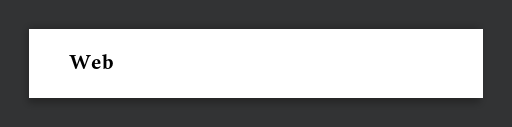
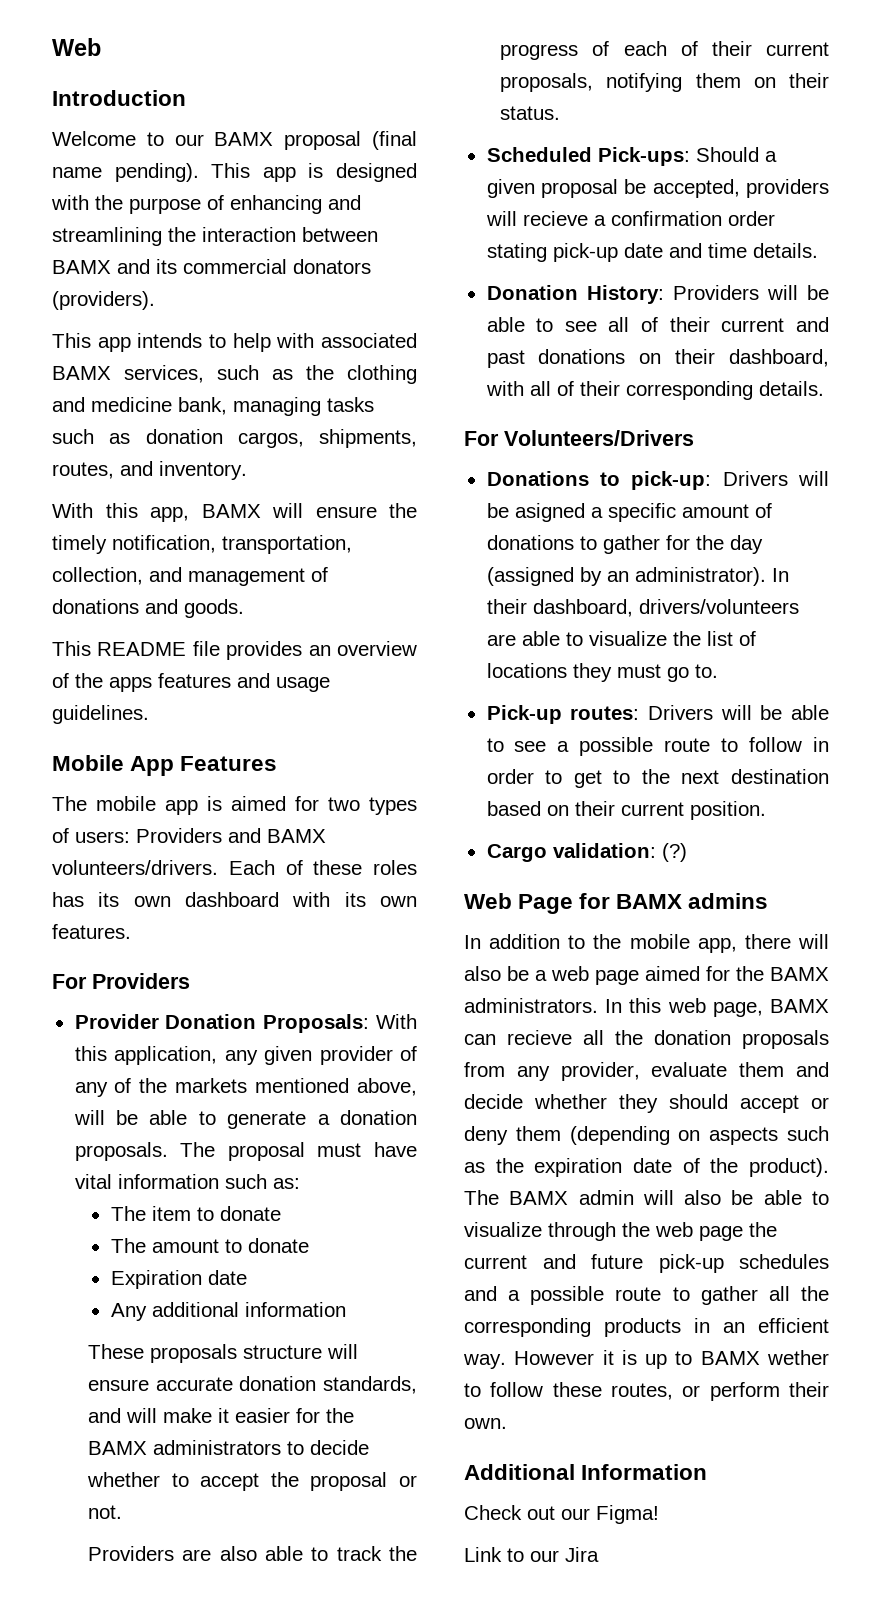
[69,54,114,70] Web -> [52,38,101,56] [52,90,186,106] [52,131,418,150] [52,163,417,182] [51,195,361,214] [52,227,378,246] [52,259,371,274] [52,291,155,310] [52,333,417,352] [52,365,417,384] [52,397,374,416] [52,429,417,448] [52,461,247,480] [52,503,417,522] [52,535,352,554] [52,567,328,586] [52,599,244,618] [52,641,417,660] [52,673,330,692] [52,705,149,724] [52,755,278,776] [52,796,417,815] [52,828,326,843] [52,860,417,875] [52,892,417,907] [52,924,131,939] [52,973,190,989] [74,1014,417,1033] [74,1046,417,1065] [74,1078,417,1097] [73,1110,417,1129] [74,1142,417,1161] [74,1174,300,1189] [110,1206,281,1221] [110,1238,309,1253] [110,1270,247,1289] [110,1302,346,1321] [88,1344,359,1363] [88,1376,417,1394] [88,1408,355,1423] [88,1440,370,1455] [87,1472,418,1491] [88,1505,123,1519] [88,1546,417,1561] [500,41,829,60] [500,73,829,92] [500,106,561,120] [486,147,777,166] [486,179,829,198] [485,211,775,226] [486,243,818,262] [486,285,829,304] [486,317,829,332] [486,349,829,368] [485,381,824,400] [464,430,694,446] [486,471,829,490] [486,503,772,522] [486,535,763,554] [486,567,789,586] [486,599,799,617] [486,631,756,646] [486,663,718,682] [486,705,829,724] [486,737,829,756] [486,769,829,788] [486,801,766,820] [486,843,687,862] [464,893,769,914] [464,934,829,953] [464,966,829,985] [464,998,829,1017] [464,1030,829,1049] [464,1062,829,1081] [464,1094,829,1113] [464,1126,829,1145] [464,1158,829,1177] [464,1190,829,1205] [464,1222,777,1241] [464,1254,829,1273] [464,1286,829,1305] [464,1318,829,1337] [463,1350,829,1369] [464,1382,829,1401] [464,1418,507,1429] [464,1464,708,1480] [464,1505,659,1524] [464,1547,599,1562] Web // Introduction // Welcome to our BAMX proposal (final name pending). This app is designed with the purpose of enhancing and streamlining the interaction between BAMX and its commercial donators (providers). // This app intends to help with associated BAMX services, such as the clothing and medicine bank, managing tasks such as donation cargos, shipments, routes, and inventory. // With this app, BAMX will ensure the timely notification, transportation, collection, and management of donations and goods. // This README file provides an overview of the apps features and usage guidelines. // Mobile App Features // The mobile app is aimed for two types of users: Providers and BAMX volunteers/drivers. Each of these roles has its own dashboard with its own features. // For Providers // Provider Donation Proposals: With this application, any given provider of any of the markets mentioned above, will be able to generate a donation proposals. The proposal must have vital information such as: // The item to donate // The amount to donate // Expiration date // Any additional information // These proposals structure will ensure accurate donation standards, and will make it easier for the BAMX administrators to decide whether to accept the proposal or not. // Providers are also able to track the progress of each of their current proposals, notifying them on their status. // Scheduled Pick-ups: Should a given proposal be accepted, providers will recieve a confirmation order stating pick-up date and time details. // Donation History: Providers will be able to see all of their current and past donations on their dashboard, with all of their corresponding details. // For Volunteers/Drivers // Donations to pick-up: Drivers will be asigned a specific amount of donations to gather for the day (assigned by an administrator). In their dashboard, drivers/volunteers are able to visualize the list of locations they must go to. // Pick-up routes: Drivers will be able to see a possible route to follow in order to get to the next destination based on their current position. // Cargo validation: (?) // Web Page for BAMX admins // In addition to the mobile app, there will also be a web page aimed for the BAMX administrators. In this web page, BAMX can recieve all the donation proposals from any provider, evaluate them and decide whether they should accept or deny them (depending on aspects such as the expiration date of the product). The BAMX admin will also be able to visualize through the web page the current and future pick-up schedules and a possible route to gather all the corresponding products in an efficient way. However it is up to BAMX wether to follow these routes, or perform their own. // Additional Information // Check out our Figma! // Link to our Jira

